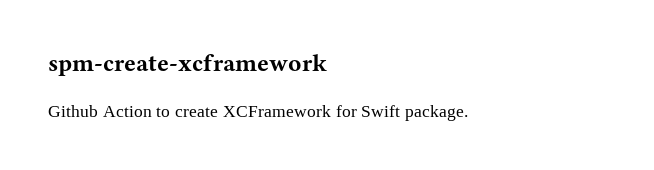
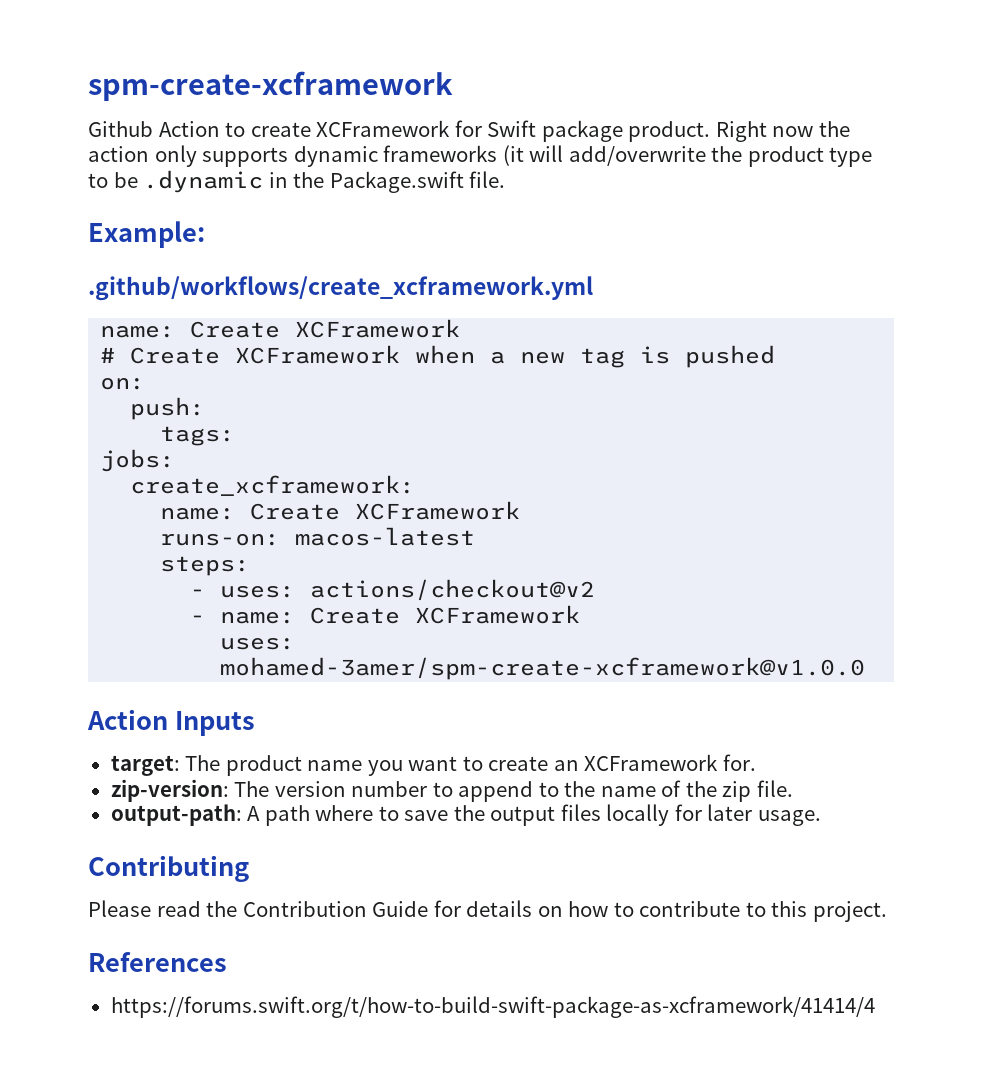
[405,105,469,121] package. -> [541,120,850,142] [88,145,873,167] [88,170,506,193] [88,221,205,248] [88,276,593,301] [100,319,461,338] [100,345,776,368] [100,377,146,390] [130,397,206,420] [160,426,236,446] [100,449,176,472] [130,475,416,496] [160,501,521,520] [160,527,476,546] [160,556,251,576] [190,579,596,601] [190,605,581,624] [220,637,296,650] [220,657,866,680] [87,709,255,736] [110,754,756,776] [110,779,793,802] [110,804,821,826] [88,855,249,882] [88,900,887,922] [88,952,227,972] [110,996,875,1018] package product. Right now the action only supports dynamic frameworks (it will add/overwrite the product type to be .dynamic in the Package.swift file. // Example: // .github/workflows/create_xcframework.yml // name: Create XCFramework // # Create XCFramework when a new tag is pushed // on: // push: // tags: // jobs: // create_xcframework: // name: Create XCFramework // runs-on: macos-latest // steps: // - uses: actions/checkout@v2 // - name: Create XCFramework // uses: mohamed-3amer/spm-create-xcframework@v1.0.0 // Action Inputs // target: The product name you want to create an XCFramework for. // zip-version: The version number to append to the name of the zip file. // output-path: A path where to save the output files locally for later usage. // Contributing // Please read the Contribution Guide for details on how to contribute to this project. // References // https://forums.swift.org/t/how-to-build-swift-package-as-xcframework/41414/4

